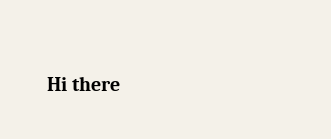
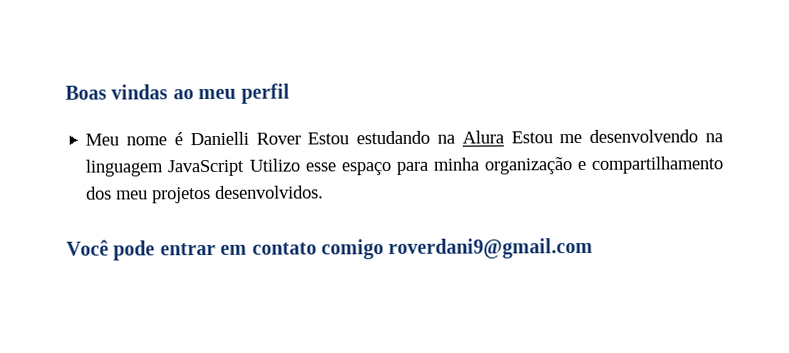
[47,76,121,91] Hi there -> [65,83,290,104] [85,129,723,146] [85,156,723,177] [86,185,325,204] [66,237,594,261] Boas vindas ao meu perfil // Meu nome é Danielli Rover Estou estudando na Alura Estou me desenvolvendo na linguagem JavaScript Utilizo esse espaço para minha organização e compartilhamento dos meu projetos desenvolvidos. // Você pode entrar em contato comigo roverdani9@gmail.com

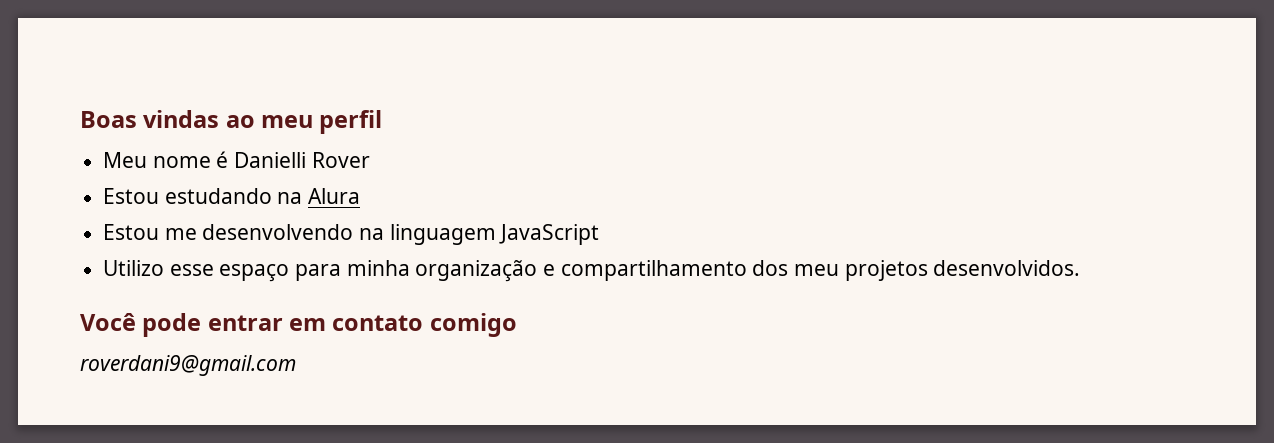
(301, 138) none -> (370, 160) //
(504, 137) none -> (361, 196) //
(245, 168) none -> (600, 234) //
(384, 249) none -> (517, 325) //

